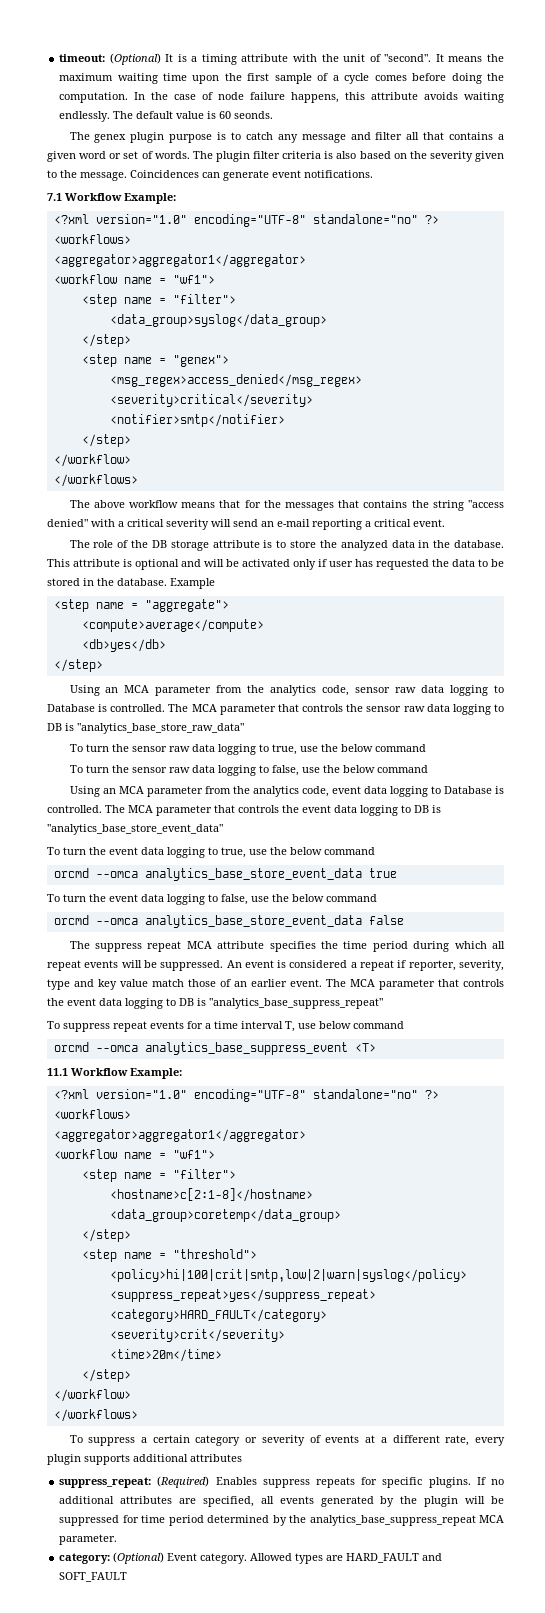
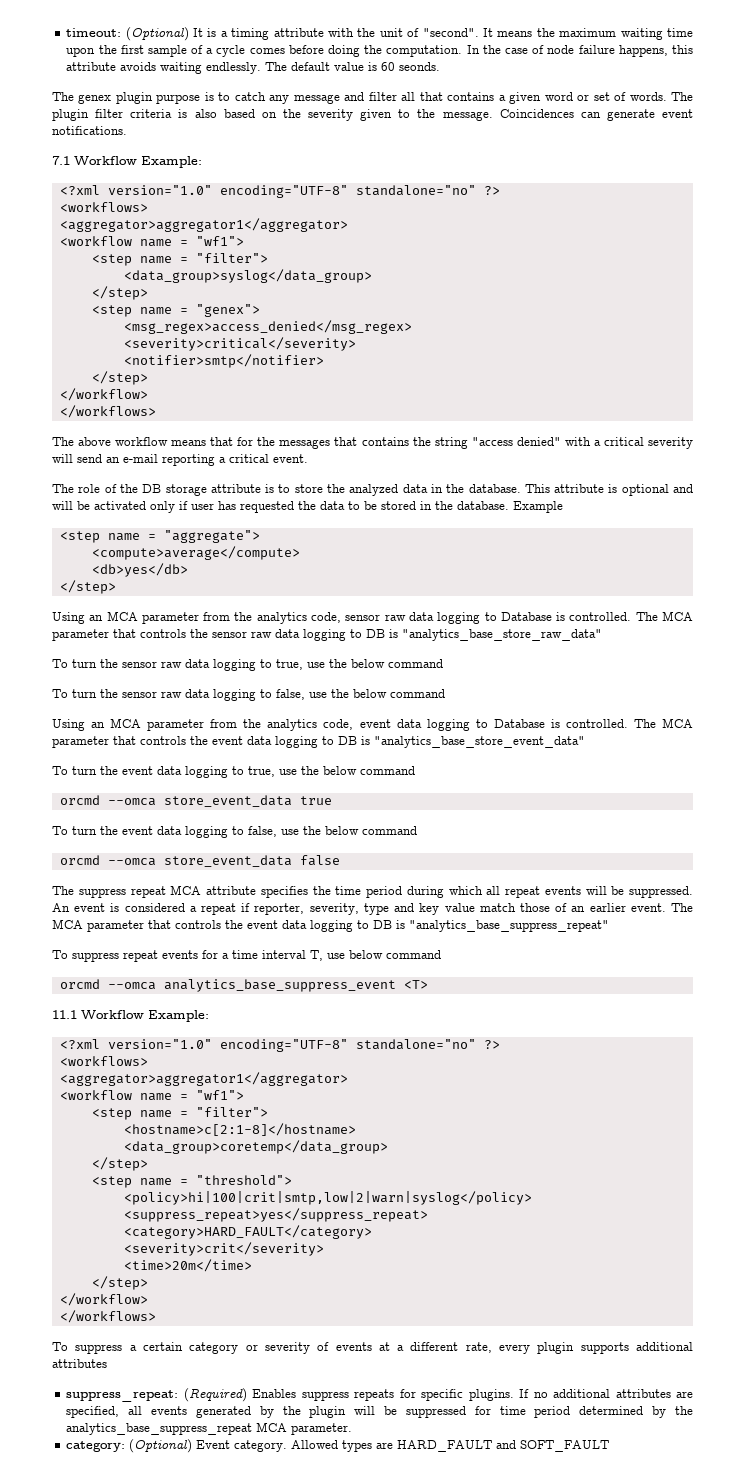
[144,868,362,881] analytics_base_store_event_data -> [163,795,292,807] store_event_data
[144,915,362,928] analytics_base_store_event_data -> [163,855,292,867] store_event_data

